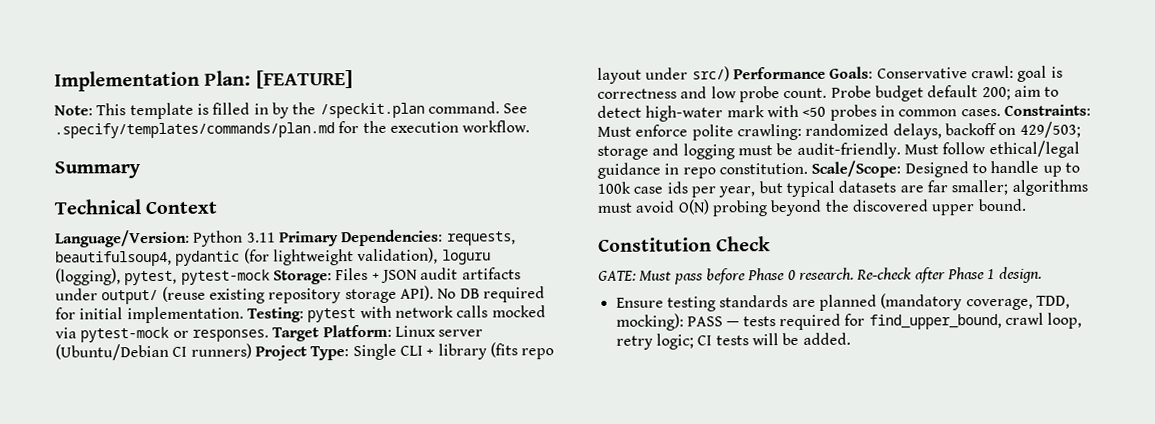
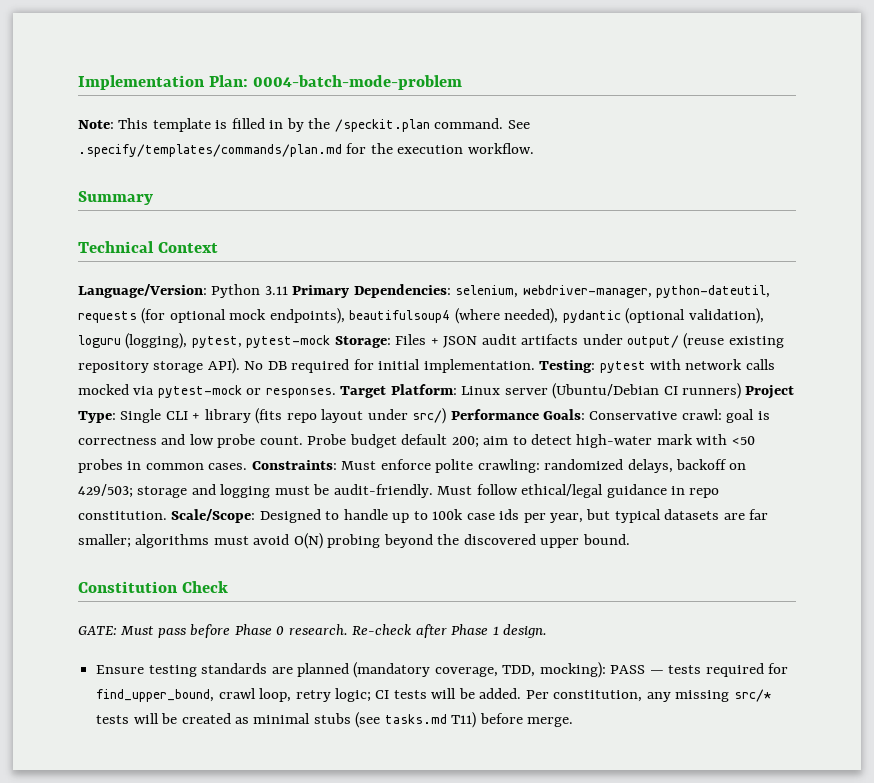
[255,70,353,89] [FEATURE] -> [253,75,463,90] 0004-batch-mode-problem
[446,231,516,246] [55,248,354,267] requests, beautifulsoup4, pydantic (for lightweight -> [455,285,771,298] [78,308,686,324] selenium, webdriver-manager, python-dateutil, requests (for optional mock endpoints), beautifulsoup4 (where needed), pydantic (optional
(851, 338) none -> [525,689,771,702] [96,712,574,728] Per constitution, any missing src/* tests will be created as minimal stubs (see tasks.md T11) before merge.

